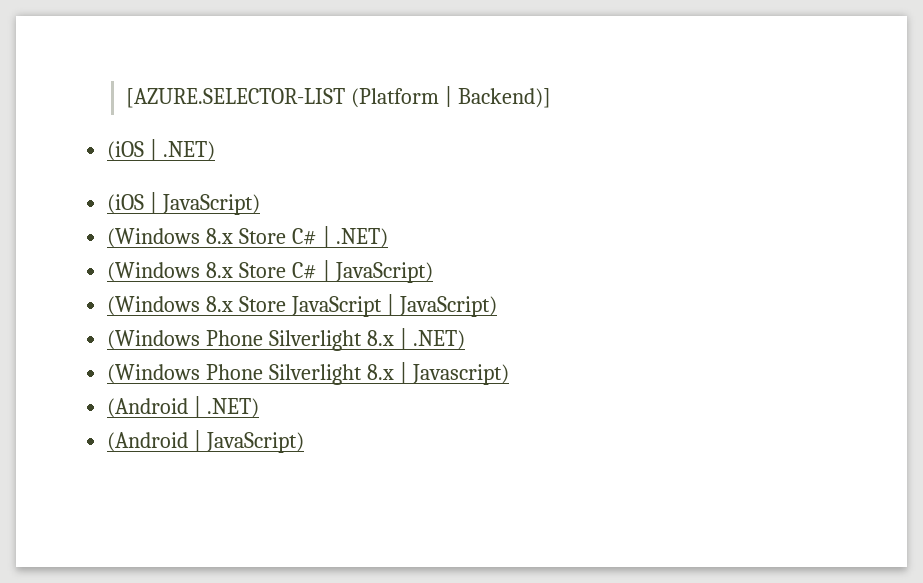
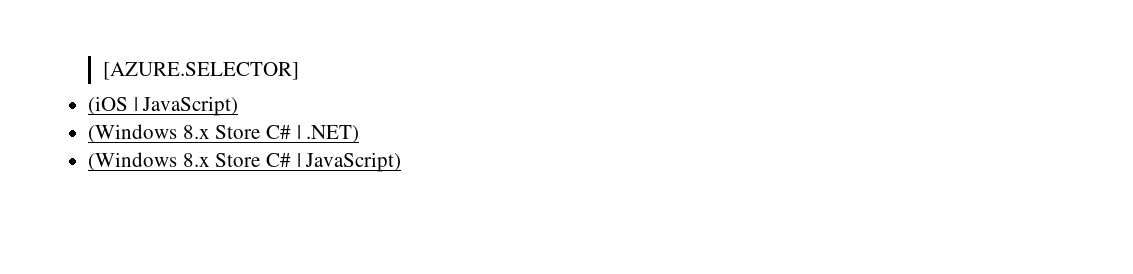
[126,86,551,108] [107,139,216,161] [AZURE.SELECTOR-LIST (Platform | Backend)] // (iOS | .NET) -> [103,62,300,80] [AZURE.SELECTOR]
[107,294,497,317] [107,328,465,351] [107,362,509,385] [107,396,260,418] [107,430,305,453] // (Windows 8.x Store JavaScript | JavaScript) // (Windows Phone Silverlight 8.x | .NET) // (Windows Phone Silverlight 8.x | Javascript) // (Android | .NET) // (Android | JavaScript) -> (402, 162) none

